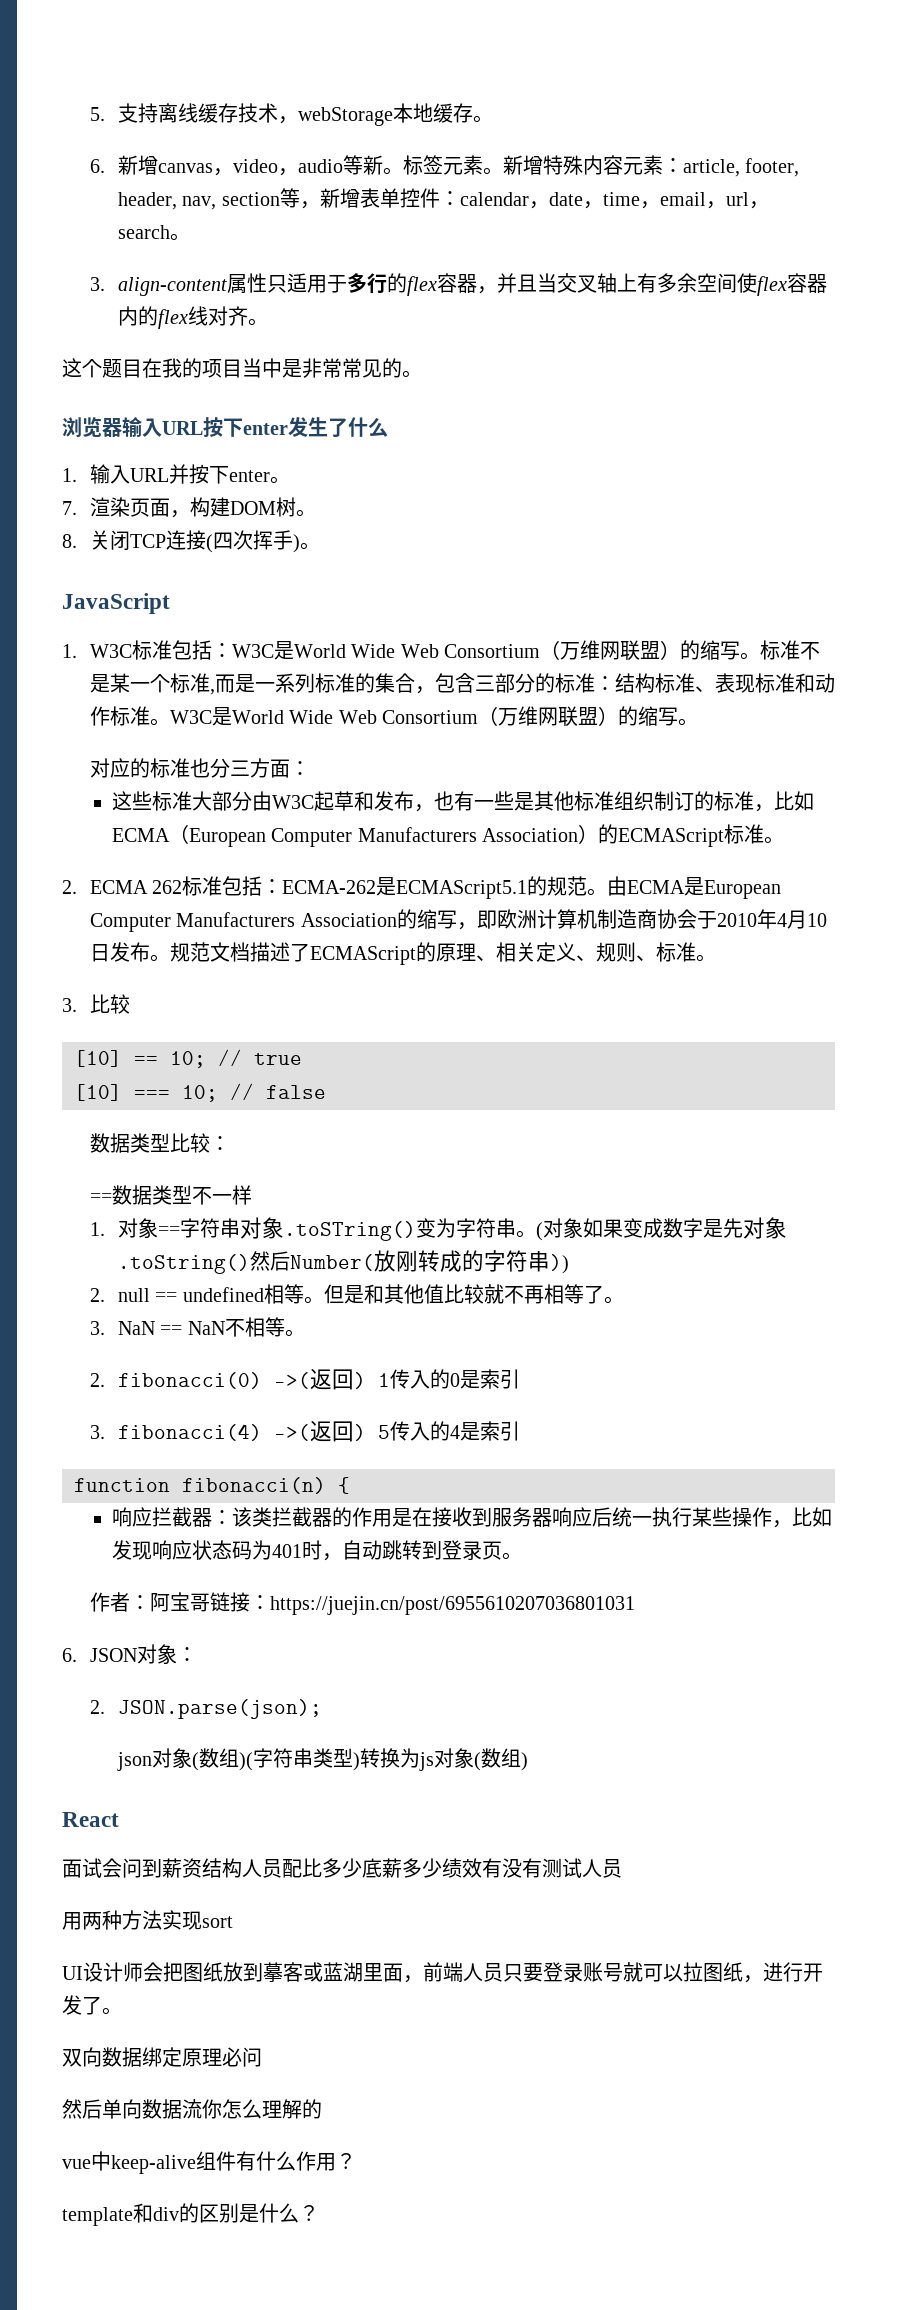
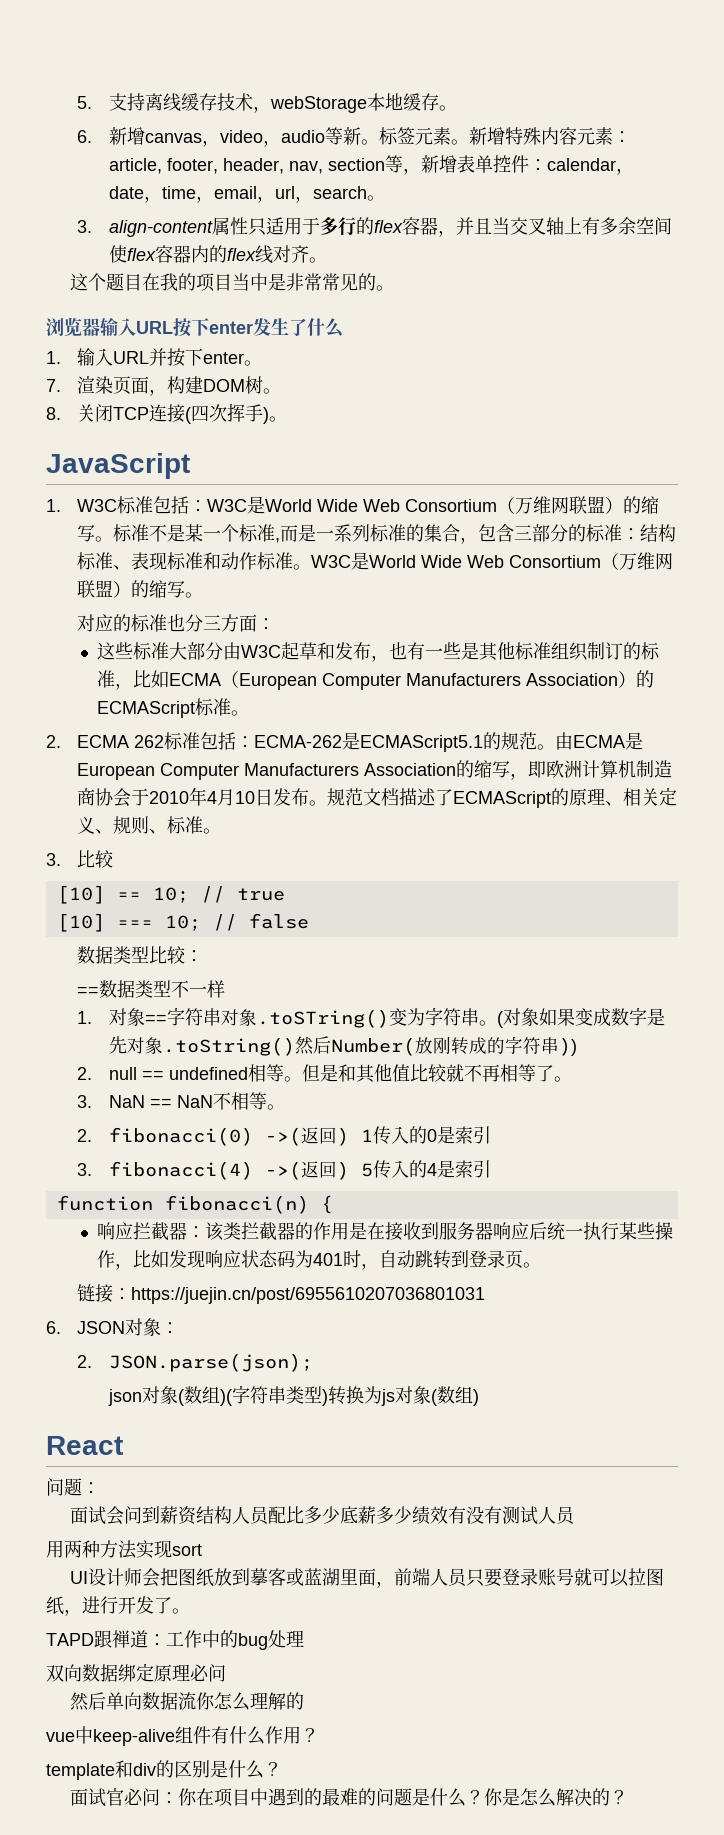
[89,1592,210,1612] 作者：阿宝哥 -> (542, 1265) none
(119, 1819) none -> [46,1478,100,1496] // 问题：
(122, 2011) none -> [46,1630,304,1650] // TAPD跟禅道：工作中的bug处理
(319, 2213) none -> [69,1788,628,1807] // 面试官必问：你在项目中遇到的最难的问题是什么？你是怎么解决的？

